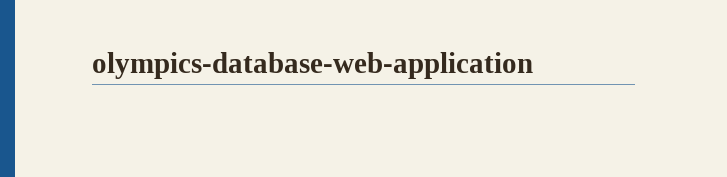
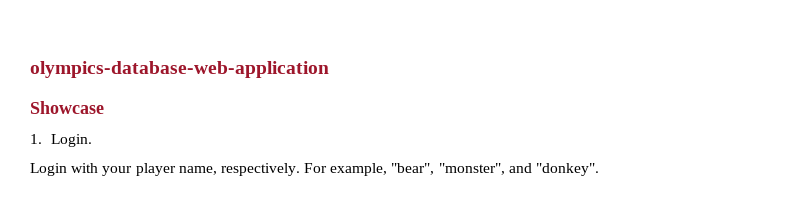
(533, 65) none -> [30,101,104,114] [30,134,92,147] [30,163,600,176] // Showcase // 1. Login. // Login with your player name, respectively. For example, "bear", "monster", and "donkey".

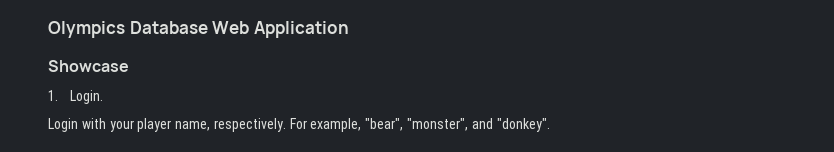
[30,61,329,78] olympics-database-web-application -> [48,21,349,38] Olympics Database Web Application

